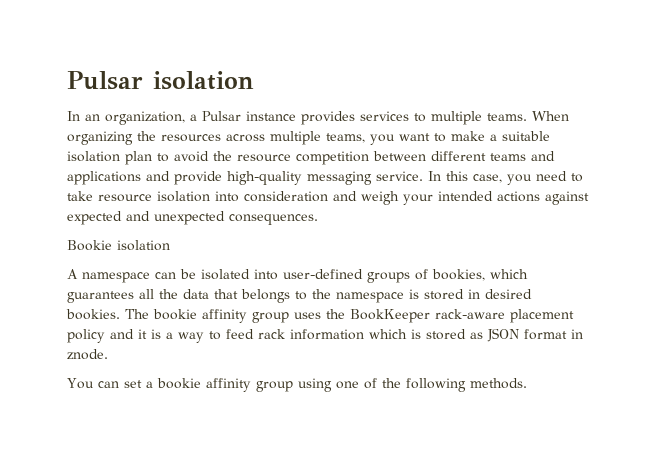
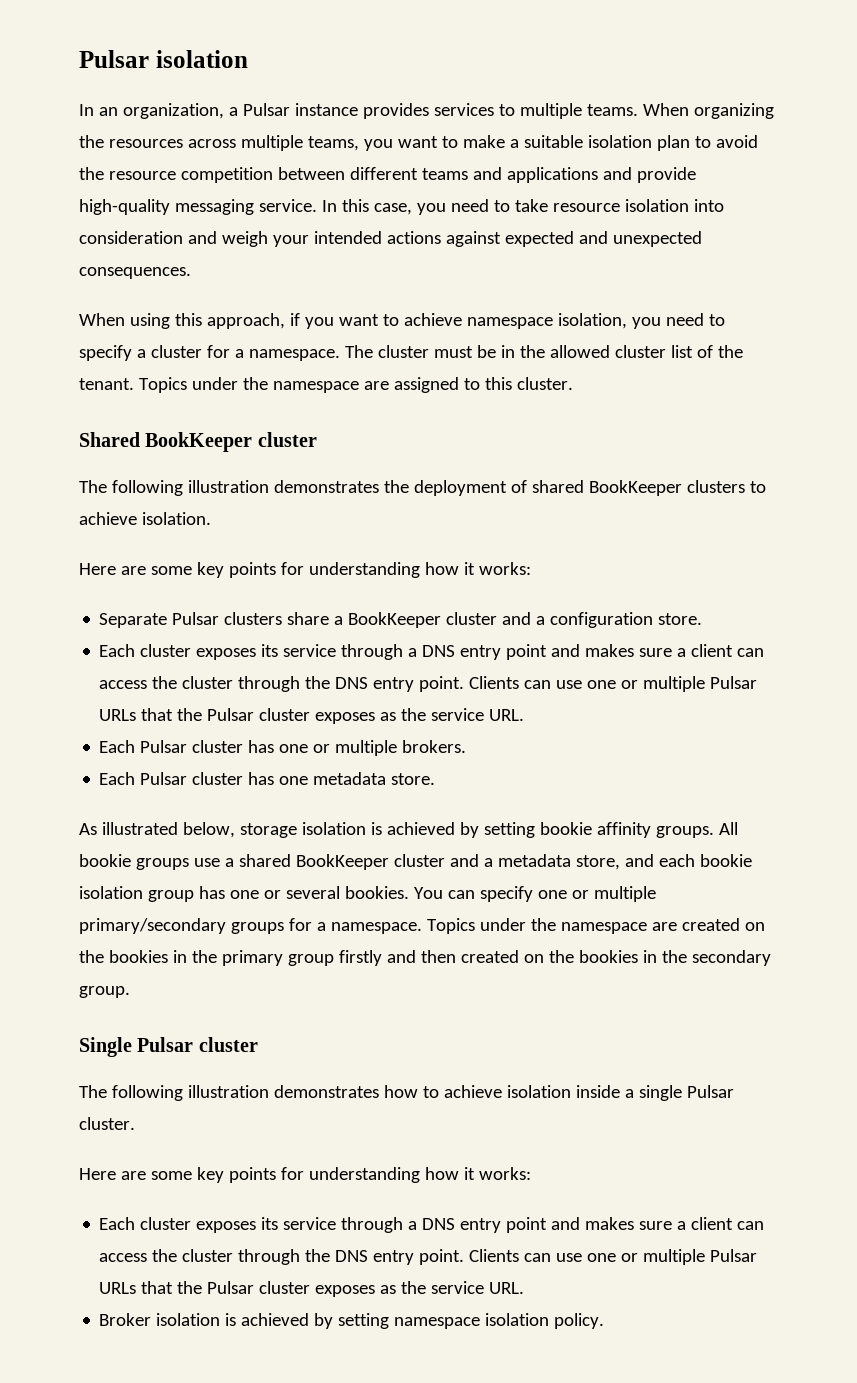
[67,240,170,251] [67,269,528,283] [67,289,532,303] [66,309,574,323] [67,328,583,343] [67,349,108,360] [67,378,527,392] Bookie isolation // A namespace can be isolated into user-defined groups of bookies, which guarantees all the data that belongs to the namespace is stored in desired bookies. The bookie affinity group uses the BookKeeper rack-aware placement policy and it is a way to feed rack information which is stored as JSON format in znode. // You can set a bookie affinity group using one of the following methods. -> [79,313,725,329] [79,345,743,361] [79,377,573,393] [79,432,317,452] [79,480,766,496] [79,512,211,525] [79,562,531,578] [99,612,703,628] [99,644,765,660] [99,676,758,692] [99,708,525,724] [99,740,467,756] [99,772,436,785] [79,822,738,838] [79,854,752,870] [79,886,656,902] [79,918,765,934] [79,950,771,966] [79,986,130,998] [79,1037,258,1057] [79,1085,734,1101] [79,1117,135,1130] [79,1167,531,1183] [99,1217,765,1233] [99,1249,758,1265] [99,1281,525,1297] [99,1313,605,1329] When using this approach, if you want to achieve namespace isolation, you need to specify a cluster for a namespace. The cluster must be in the allowed cluster list of the tenant. Topics under the namespace are assigned to this cluster. // Shared BookKeeper cluster // The following illustration demonstrates the deployment of shared BookKeeper clusters to achieve isolation. // Here are some key points for understanding how it works: // Separate Pulsar clusters share a BookKeeper cluster and a configuration store. // Each cluster exposes its service through a DNS entry point and makes sure a client can access the cluster through the DNS entry point. Clients can use one or multiple Pulsar URLs that the Pulsar cluster exposes as the service URL. // Each Pulsar cluster has one or multiple brokers. // Each Pulsar cluster has one metadata store. // As illustrated below, storage isolation is achieved by setting bookie affinity groups. All bookie groups use a shared BookKeeper cluster and a metadata store, and each bookie isolation group has one or several bookies. You can specify one or multiple primary/secondary groups for a namespace. Topics under the namespace are created on the bookies in the primary group firstly and then created on the bookies in the secondary group. // Single Pulsar cluster // The following illustration demonstrates how to achieve isolation inside a single Pulsar cluster. // Here are some key points for understanding how it works: // Each cluster exposes its service through a DNS entry point and makes sure a client can access the cluster through the DNS entry point. Clients can use one or multiple Pulsar URLs that the Pulsar cluster exposes as the service URL. // Broker isolation is achieved by setting namespace isolation policy.

